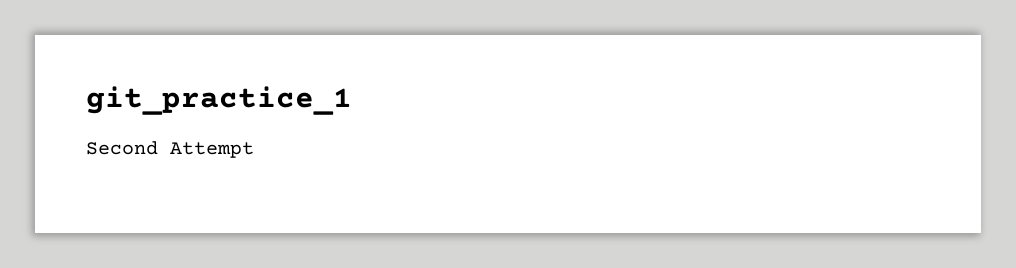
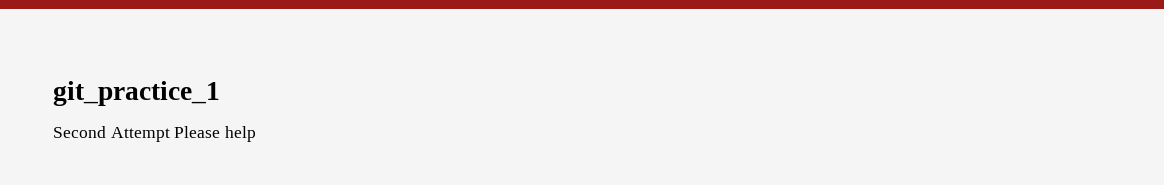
(254, 150) none -> [174,126,257,142] Please help

